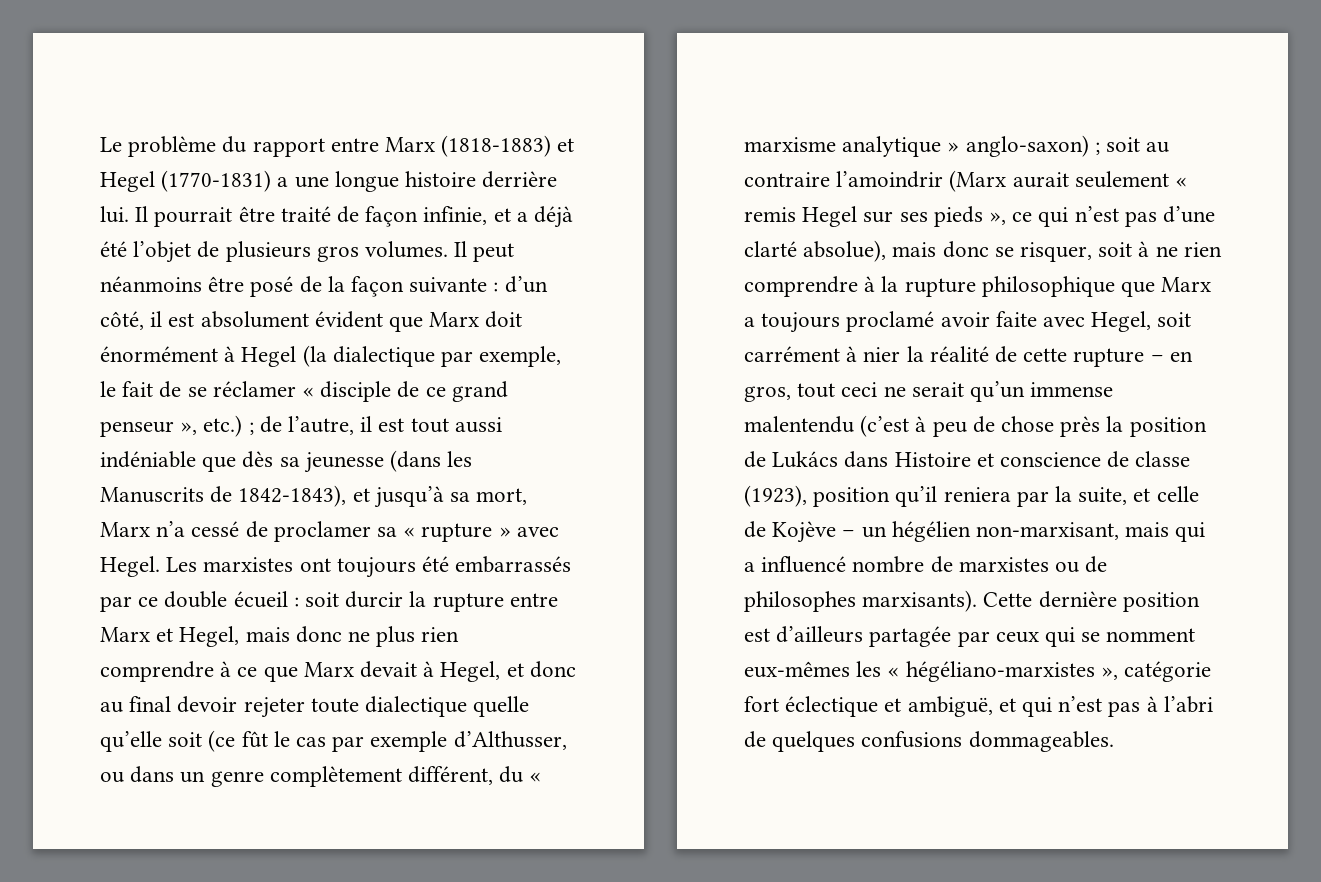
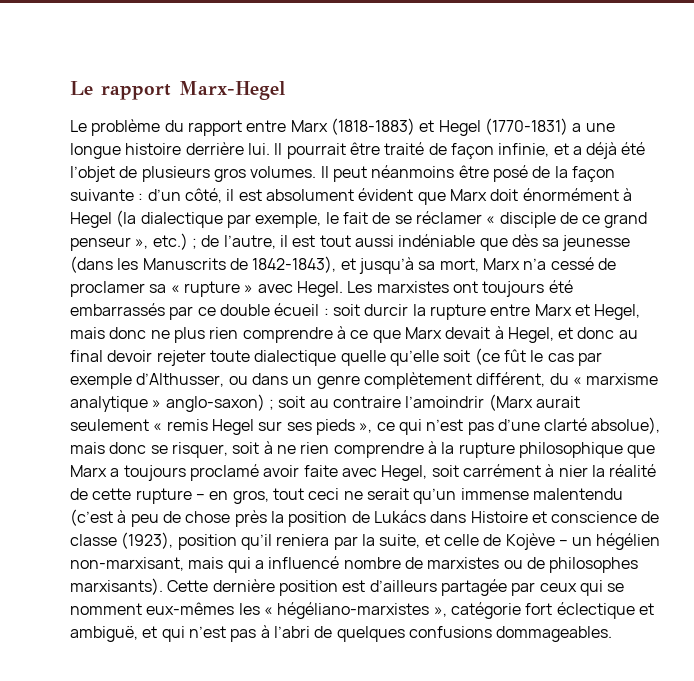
[100,137,122,152] Le -> [70,81,285,100] [70,120,87,132] Le rapport Marx-Hegel // Le

